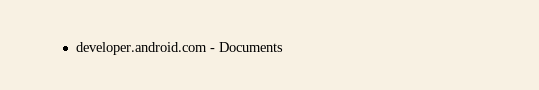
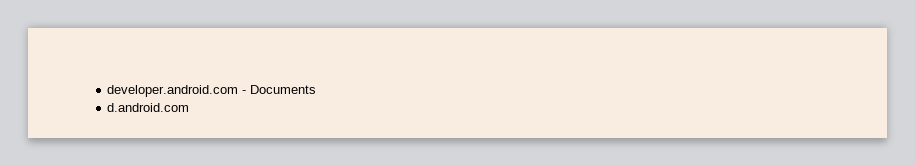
(283, 47) none -> [107,103,190,112] // d.android.com

